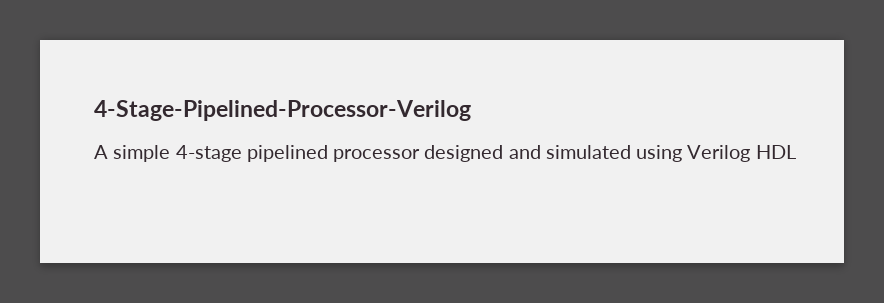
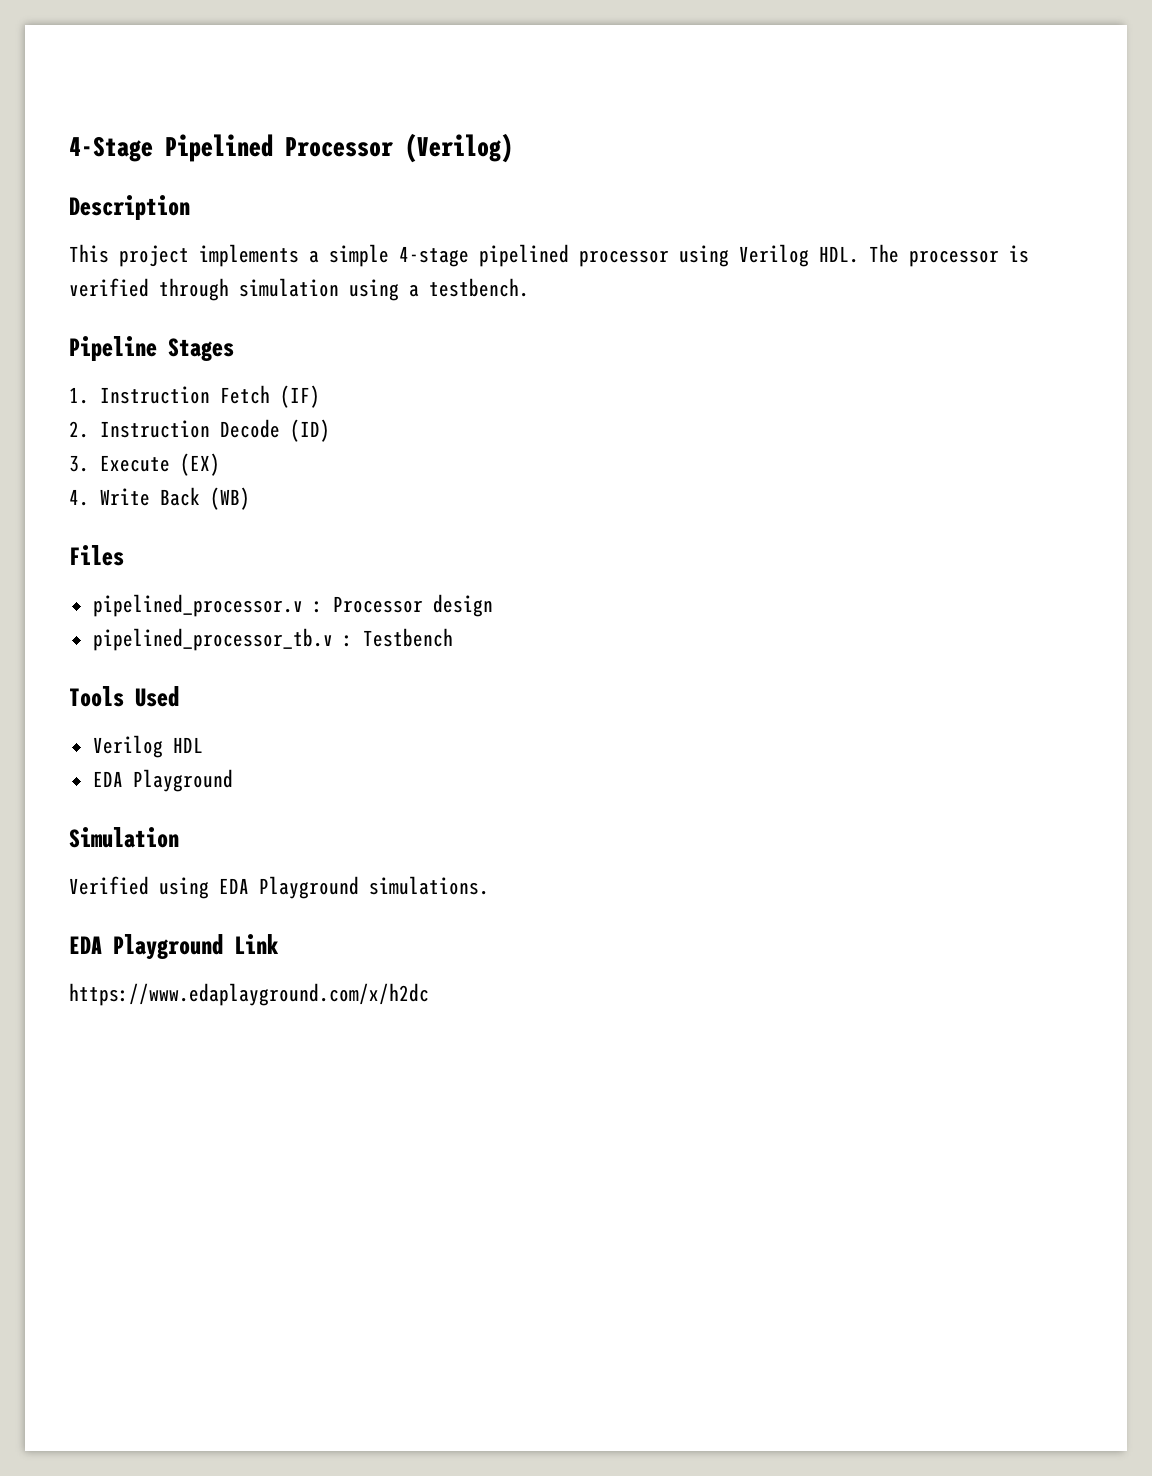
[94,100,471,121] [94,145,796,162] 4-Stage-Pipelined-Processor-Verilog // A simple 4-stage pipelined processor designed and simulated using Verilog HDL -> [69,133,513,163] [69,195,190,220] [69,244,1029,267] [69,278,529,301] [69,336,234,361] [69,385,320,408] [69,419,330,442] [69,453,220,476] [69,487,250,510] [69,545,124,566] [92,594,493,617] [92,628,453,651] [69,686,179,707] [92,735,203,758] [92,769,233,792] [69,827,179,848] [69,876,489,899] [69,934,279,960] [69,983,429,1006] 4-Stage Pipelined Processor (Verilog) // Description // This project implements a simple 4-stage pipelined processor using Verilog HDL. The processor is verified through simulation using a testbench. // Pipeline Stages // 1. Instruction Fetch (IF) // 2. Instruction Decode (ID) // 3. Execute (EX) // 4. Write Back (WB) // Files // pipelined_processor.v : Processor design // pipelined_processor_tb.v : Testbench // Tools Used // Verilog HDL // EDA Playground // Simulation // Verified using EDA Playground simulations. // EDA Playground Link // https://www.edaplayground.com/x/h2dc

